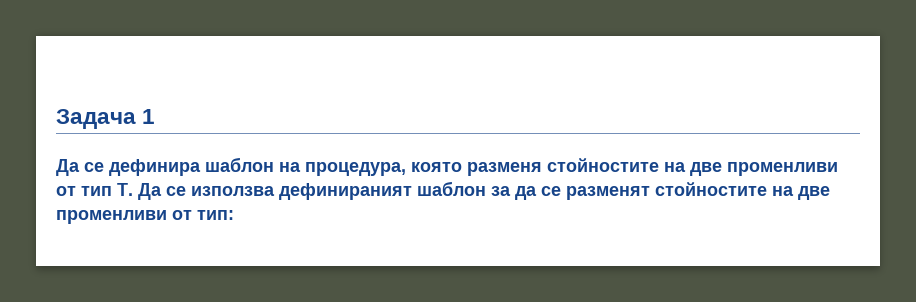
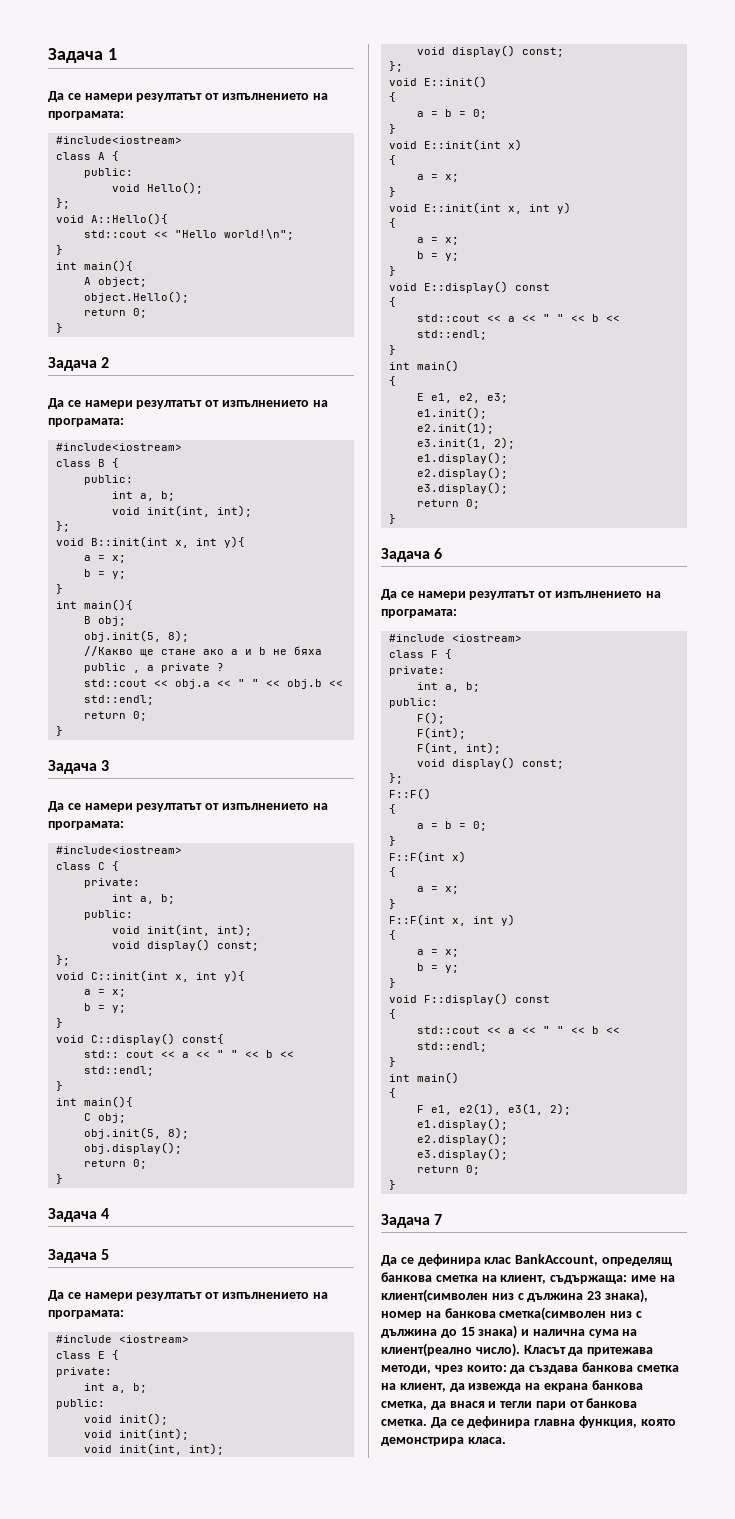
[109,157,838,176] [56,181,830,200] [56,210,234,224] дефинира шаблон на процедура, която разменя стойностите на две променливи от тип Т. Да се използва дефинираният шаблон за да се разменят стойностите на две променливи от тип: -> [84,93,328,102] [48,111,124,120] [55,136,182,144] [55,151,119,161] [83,168,133,178] [111,182,203,194] [55,198,70,209] [55,213,168,225] [83,229,294,240] [55,245,63,255] [55,260,133,272] [83,277,147,287] [83,291,189,303] [83,308,147,318] [55,323,63,333] [48,357,110,371] [48,398,328,409] [48,418,124,427] [55,443,182,451] [55,458,119,468] [83,475,133,485] [111,491,175,501] [111,505,252,517] [55,521,70,532] [55,536,245,548] [83,555,126,563] [83,569,126,579] [55,584,63,594] [55,599,133,611] [83,616,126,626] [83,630,189,642] [83,646,322,657] [83,663,224,673] [83,679,343,689] [83,695,154,705] [83,711,147,721] [55,726,63,736] [48,760,110,774] [48,801,328,812] [48,821,124,830] [55,846,182,854] [55,861,119,871] [83,878,140,888] [111,894,175,904] [83,910,133,920] [111,924,252,936] [111,939,259,951] [55,955,70,966] [55,970,245,982] [83,989,126,997] [83,1003,126,1013] [55,1018,63,1028] [55,1033,224,1045] [83,1050,294,1058] [83,1066,154,1076] [55,1081,63,1091] [55,1096,133,1108] [83,1113,126,1123] [83,1127,189,1139] [83,1142,182,1154] [83,1159,147,1169] [55,1174,63,1184] [48,1208,110,1222] [48,1249,110,1263] [48,1290,328,1301] [48,1310,124,1319] [55,1335,189,1343] [55,1350,119,1360] [55,1367,112,1377] [83,1383,147,1393] [55,1399,105,1409] [83,1413,168,1425] [83,1428,189,1440] [83,1443,224,1455] [416,45,564,57] [388,61,403,72] [388,76,487,88] [388,92,396,102] [416,109,487,119] [388,124,396,134] [388,139,522,151] [388,155,396,165] [416,174,459,182] [388,187,396,197] [388,202,571,214] [388,218,396,228] [416,237,459,245] [416,251,459,261] [388,266,396,276] [388,281,550,293] [388,297,396,307] [416,314,620,322] [416,330,487,340] [388,345,396,355] [388,360,459,372] [388,376,396,386] [416,393,508,403] [416,407,487,419] [416,422,494,434] [416,437,515,449] [416,452,508,464] [416,467,508,479] [416,482,508,494] [416,499,480,509] [388,514,396,524] [381,548,443,562] [381,589,661,600] [381,609,457,618] [388,634,522,642] [388,649,452,659] [388,666,445,676] [416,682,480,692] [388,698,438,708] [416,712,445,724] [416,727,466,739] [416,742,501,754] [416,757,564,769] [388,773,403,784] [388,788,431,800] [388,804,396,814] [416,821,487,831] [388,836,396,846] [388,851,466,863] [388,867,396,877] [416,886,459,894] [388,899,396,909] [388,914,515,926] [388,930,396,940] [416,949,459,957] [416,963,459,973] [388,978,396,988] [388,993,550,1005] [388,1009,396,1019] [416,1026,620,1034] [416,1042,487,1052] [388,1057,396,1067] [388,1072,459,1084] [388,1088,396,1098] [416,1103,571,1115] [416,1118,508,1130] [416,1133,508,1145] [416,1148,508,1160] [416,1165,480,1175] [388,1180,396,1190] [381,1214,443,1228] [381,1254,672,1266] [381,1272,675,1284] [381,1289,648,1303] [381,1307,642,1321] [381,1325,638,1339] [381,1343,654,1357] [381,1362,679,1374] [381,1380,643,1392] [381,1398,638,1410] [381,1416,676,1428] [381,1437,506,1446] намери резултатът от изпълнението на програмата: // #include<iostream> // class A { // public: // void Hello(); // }; // void A::Hello(){ // std::cout << "Hello world!\n"; // } // int main(){ // A object; // object.Hello(); // return 0; // } // Задача 2 // Да се намери резултатът от изпълнението на програмата: // #include<iostream> // class B { // public: // int a, b; // void init(int, int); // }; // void B::init(int x, int y){ // a = x; // b = y; // } // int main(){ // B obj; // obj.init(5, 8); // //Какво ще стане ако a и b не бяха public , а private ? // std::cout << obj.a << " " << obj.b << std::endl; // return 0; // } // Задача 3 // Да се намери резултатът от изпълнението на програмата: // #include<iostream> // class C { // private: // int a, b; // public: // void init(int, int); // void display() const; // }; // void C::init(int x, int y){ // a = x; // b = y; // } // void C::display() const{ // std:: cout << a << " " << b << std::endl; // } // int main(){ // C obj; // obj.init(5, 8); // obj.display(); // return 0; // } // Задача 4 // Задача 5 // Да се намери резултатът от изпълнението на програмата: // #include <iostream> // class E { // private: // int a, b; // public: // void init(); // void init(int); // void init(int, int); // void display() const; // }; // void E::init() // { // a = b = 0; // } // void E::init(int x) // { // a = x; // } // void E::init(int x, int y) // { // a = x; // b = y; // } // void E::display() const // { // std::cout << a << " " << b << std::endl; // } // int main() // { // E e1, e2, e3; // e1.init(); // e2.init(1); // e3.init(1, 2); // e1.display(); // e2.display(); // e3.display(); // return 0; // } // Задача 6 // Да се намери резултатът от изпълнението на програмата: // #include <iostream> // class F { // private: // int a, b; // public: // F(); // F(int); // F(int, int); // void display() const; // }; // F::F() // { // a = b = 0; // } // F::F(int x) // { // a = x; // } // F::F(int x, int y) // { // a = x; // b = y; // } // void F::display() const // { // std::cout << a << " " << b << std::endl; // } // int main() // { // F e1, e2(1), e3(1, 2); // e1.display(); // e2.display(); // e3.display(); // return 0; // } // Задача 7 // Да се дефинира клас BankAccount, определящ банкова сметка на клиент, съдържаща: име на клиент(символен низ с дължина 23 знака), номер на банкова сметка(символен низ с дължина до 15 знака) и налична сума на клиент(реално число). Класът да притежава методи, чрез които: да създава банкова сметка на клиент, да извежда на екрана банкова сметка, да внася и тегли пари от банкова сметка. Да се дефинира главна функция, която демонстрира класа.

